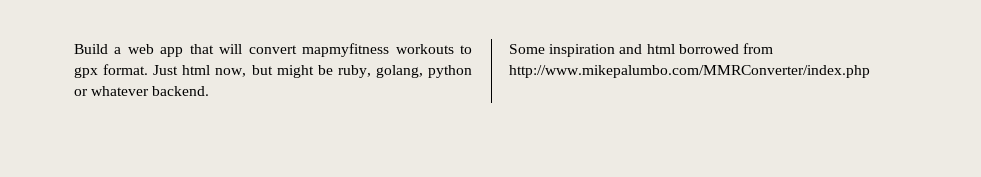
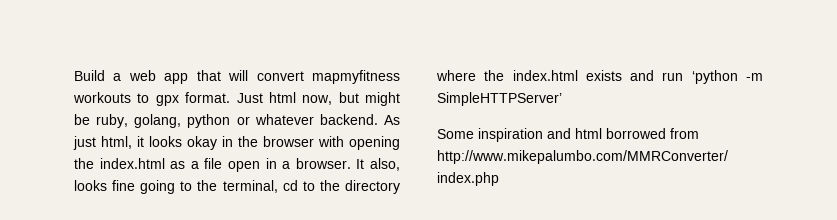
(210, 91) none -> [384,115,400,125] [73,136,400,150] [74,158,400,172] [74,180,400,194] [436,70,763,84] [437,92,562,106] As just html, it looks okay in the browser with opening the index.html as a file open in a browser. It also, looks fine going to the terminal, cd to the directory where the index.html exists and run ‘python -m SimpleHTTPServer’

